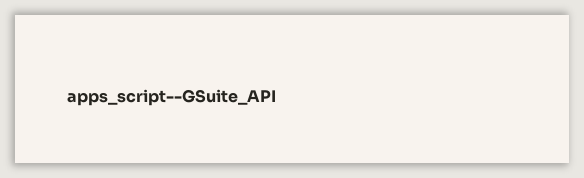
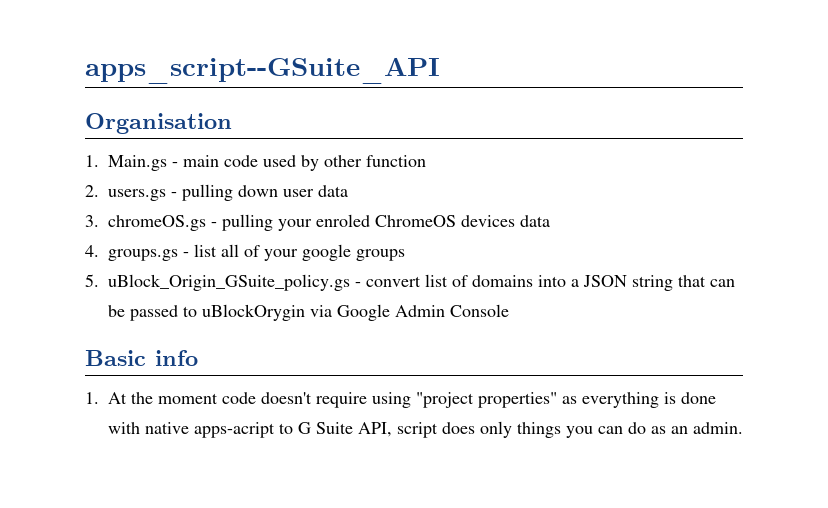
(276, 97) none -> [85,113,232,134] [85,155,426,171] [85,184,348,201] [85,214,550,231] [85,244,405,261] [85,274,735,291] [108,304,509,321] [85,350,198,366] [85,392,716,408] [108,421,743,438] // Organisation // 1. Main.gs - main code used by other function // 2. users.gs - pulling down user data // 3. chromeOS.gs - pulling your enroled ChromeOS devices data // 4. groups.gs - list all of your google groups // 5. uBlock_Origin_GSuite_policy.gs - convert list of domains into a JSON string that can be passed to uBlockOrygin via Google Admin Console // Basic info // 1. At the moment code doesn't require using "project properties" as everything is done with native apps-acript to G Suite API, script does only things you can do as an admin.

